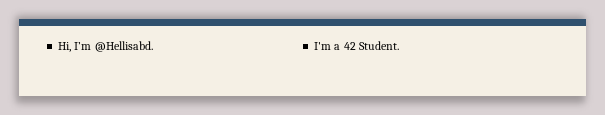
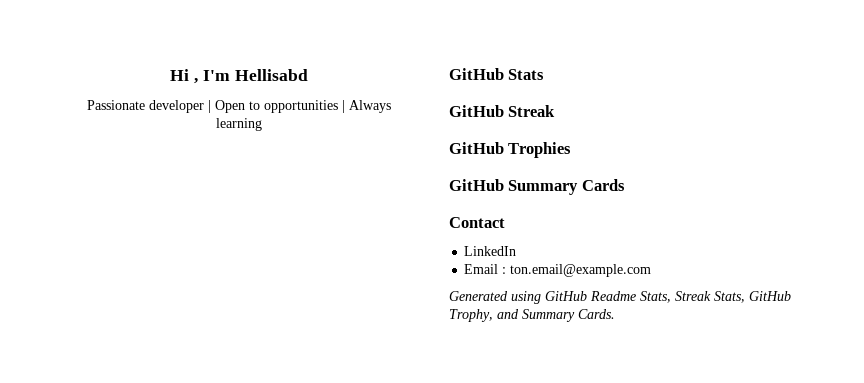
[58,41,153,52] [314,41,399,50] Hi, I’m @Hellisabd. // I'm a 42 Student. -> [170,69,308,84] [87,100,391,113] [216,118,262,131] [449,68,545,80] [449,105,556,117] [449,142,572,158] [449,179,625,195] [449,217,505,228] [464,246,517,256] [464,264,652,277] [449,291,791,304] [449,309,615,322] Hi , I'm Hellisabd // Passionate developer | Open to opportunities | Always learning // GitHub Stats // GitHub Streak // GitHub Trophies // GitHub Summary Cards // Contact // LinkedIn // Email : ton.email@example.com // Generated using GitHub Readme Stats, Streak Stats, GitHub Trophy, and Summary Cards.

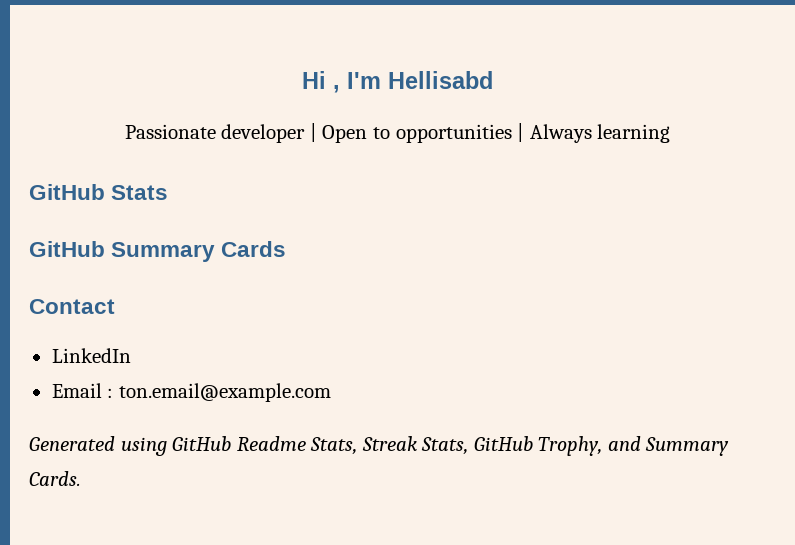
[449,105,556,117] [449,142,572,158] // GitHub Streak // GitHub Trophies -> (169, 192) none

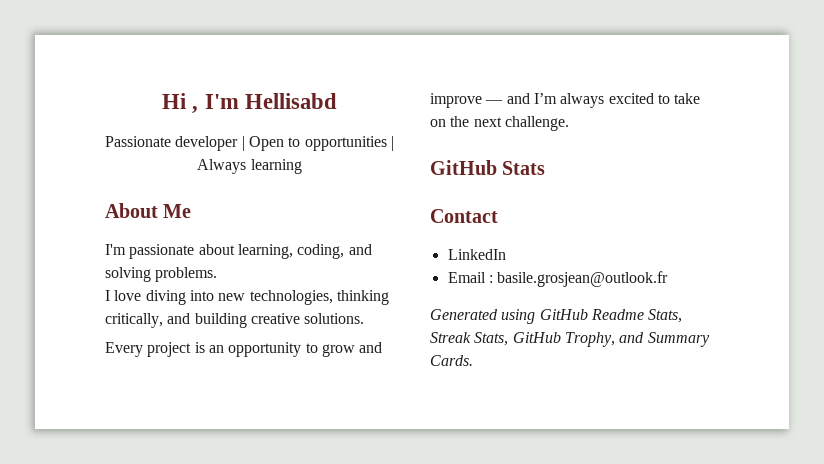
(671, 133) none -> [105,203,192,218] [105,244,372,259] [105,267,218,282] [105,290,389,305] [105,313,365,328] [105,342,383,357] [430,93,701,108] [430,116,569,131] // About Me // I'm passionate about learning, coding, and solving problems. // I love diving into new technologies, thinking critically, and building creative solutions. // Every project is an opportunity to grow and improve — and I’m always excited to take on the next challenge.
[29,241,287,262] // GitHub Summary Cards -> (546, 168) none
[118,383,331,402] ton.email@example.com -> [497,271,669,287] basile.grosjean@outlook.fr

